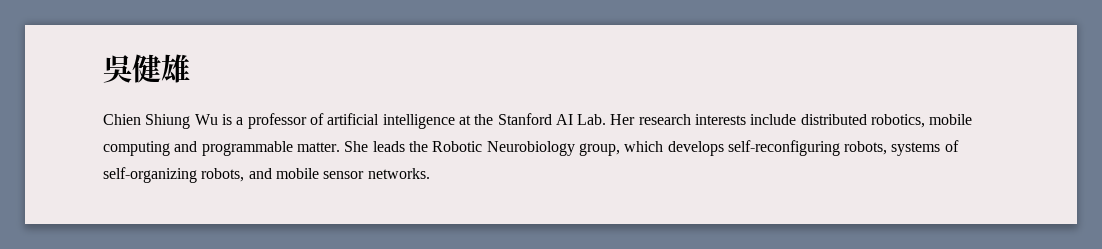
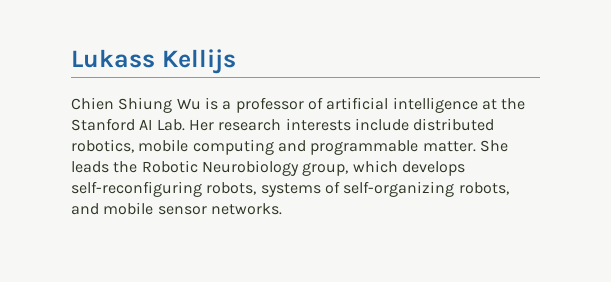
[103,54,190,83] 吳健雄 -> [71,49,236,74] Lukass Kellijs

